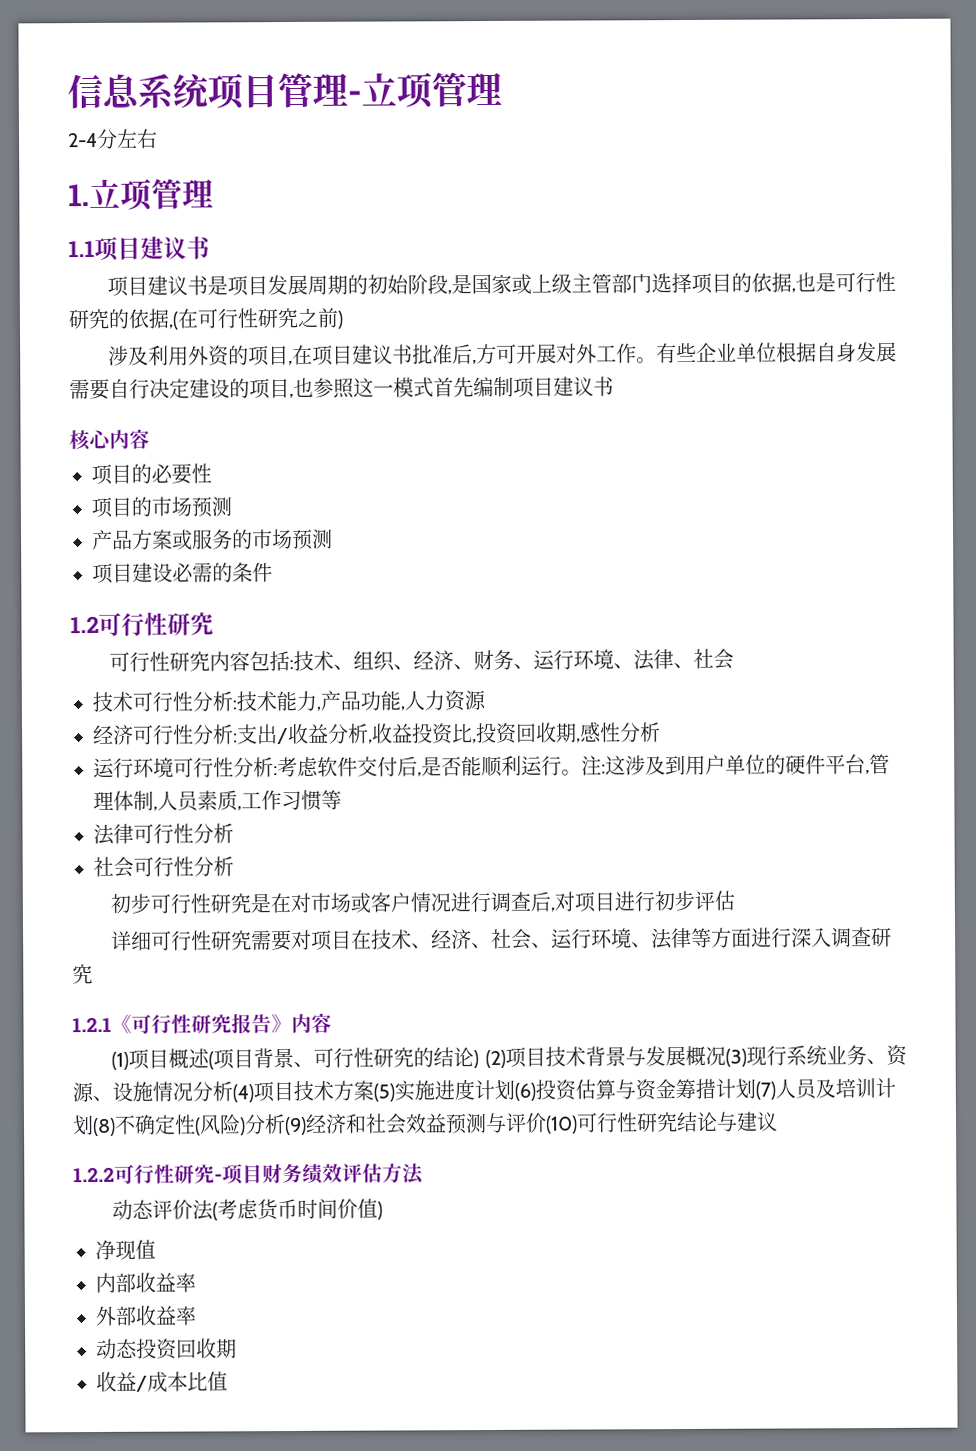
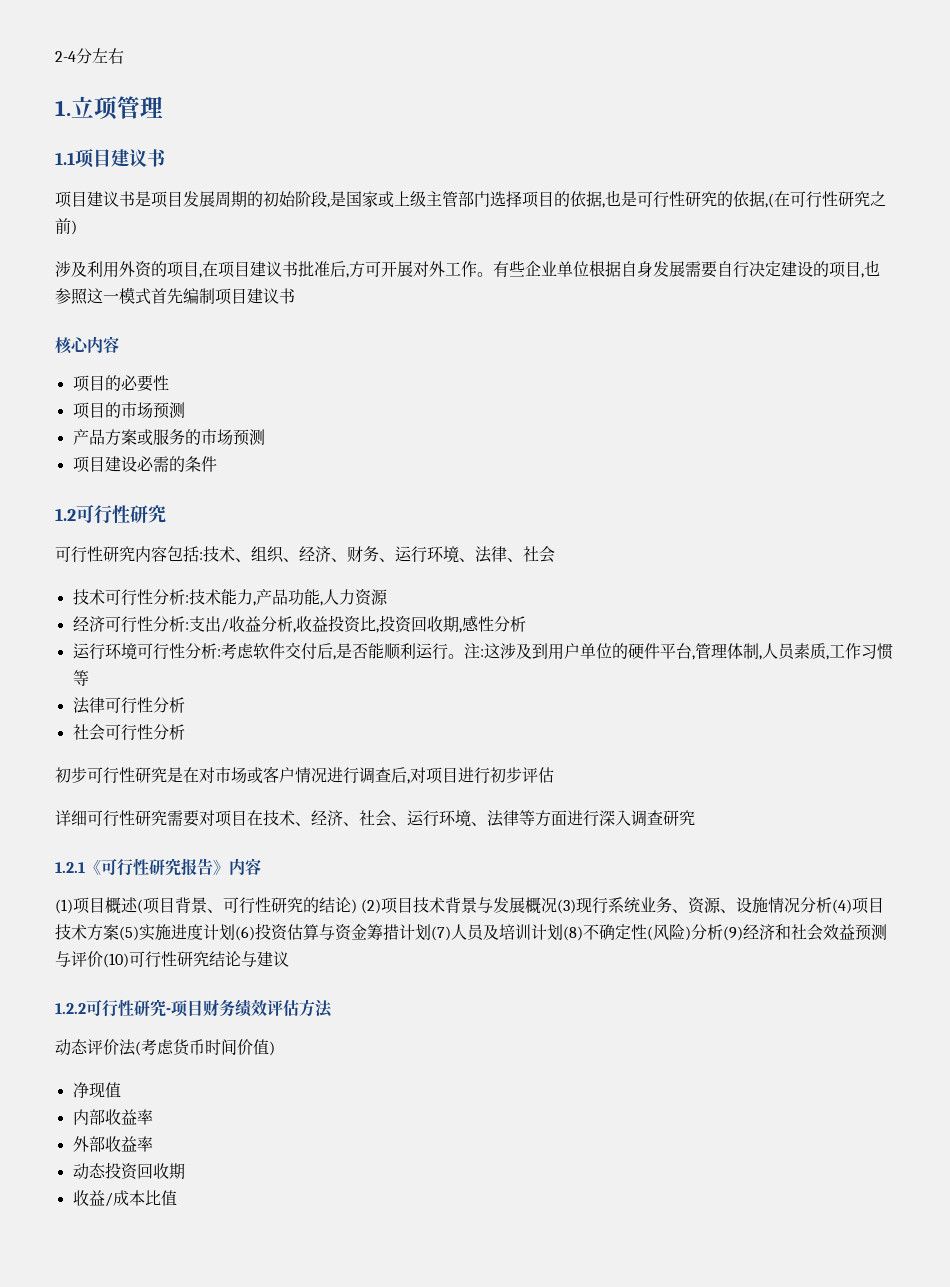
[67,72,502,111] 信息系统项目管理-立项管理 // -> (55, 56) none

